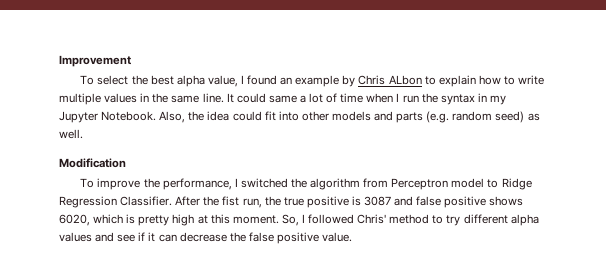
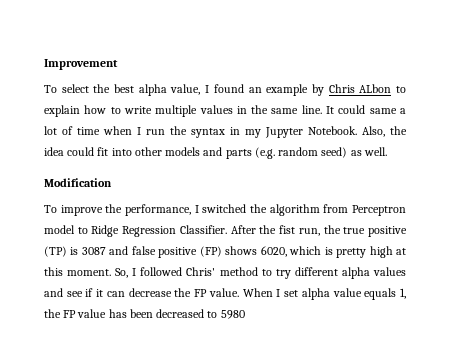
(349, 202) none -> [44,246,67,257] (TP)
(487, 202) none -> [199,246,222,257] (FP)
[248,232,353,244] false positive value. -> [194,288,406,300] [44,309,245,319] FP value. When I set alpha value equals 1, the FP value has been decreased to 5980

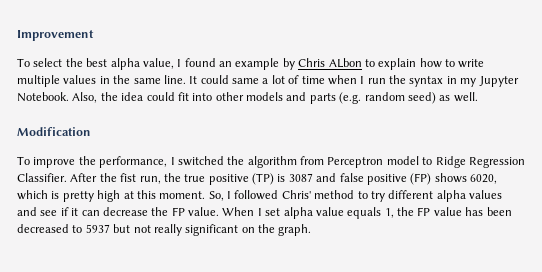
[220,310,245,319] 5980 -> [85,224,312,236] 5937 but not really significant on the graph.

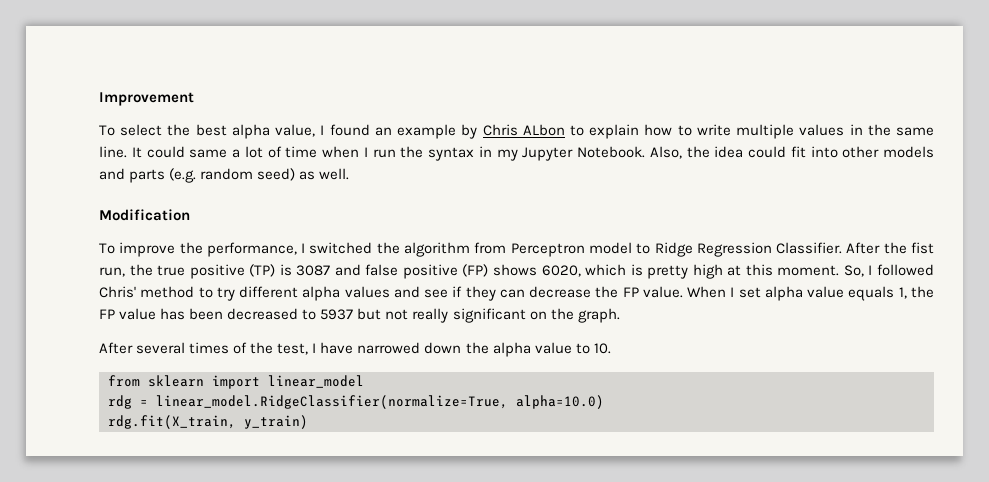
[71,208,79,216] it -> [465,286,496,301] they
(312, 230) none -> [99,342,611,357] [108,375,364,389] [108,395,604,409] [108,415,308,429] // After several times of the test, I have narrowed down the alpha value to 10. // from sklearn import linear_model // rdg = linear_model.RidgeClassifier(normalize=True, alpha=10.0) // rdg.fit(X_train, y_train)

